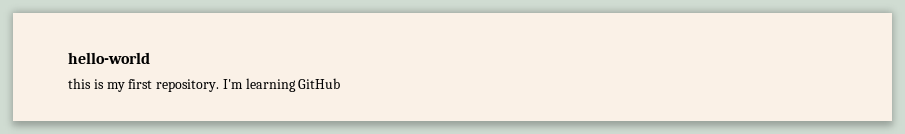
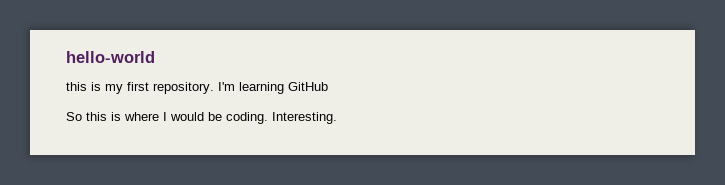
(341, 83) none -> [66,112,337,124] // So this is where I would be coding. Interesting.

